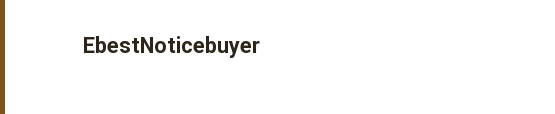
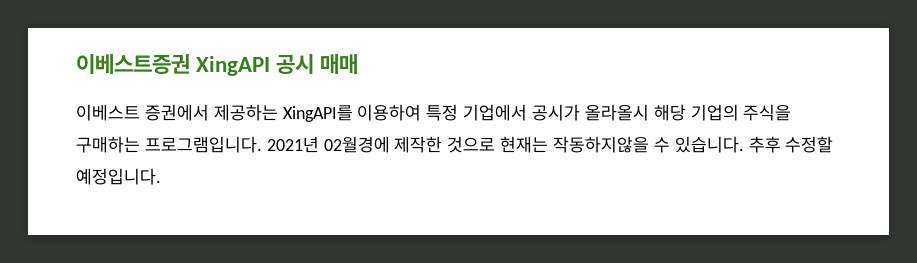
[83,36,260,58] EbestNoticebuyer -> [76,54,359,76] [76,104,792,122] [76,136,834,153] [76,168,161,185] 이베스트증권 XingAPI 공시 매매 // 이베스트 증권에서 제공하는 XingAPI를 이용하여 특정 기업에서 공시가 올라올시 해당 기업의 주식을 구매하는 프로그램입니다. 2021년 02월경에 제작한 것으로 현재는 작동하지않을 수 있습니다. 추후 수정할 예정입니다.

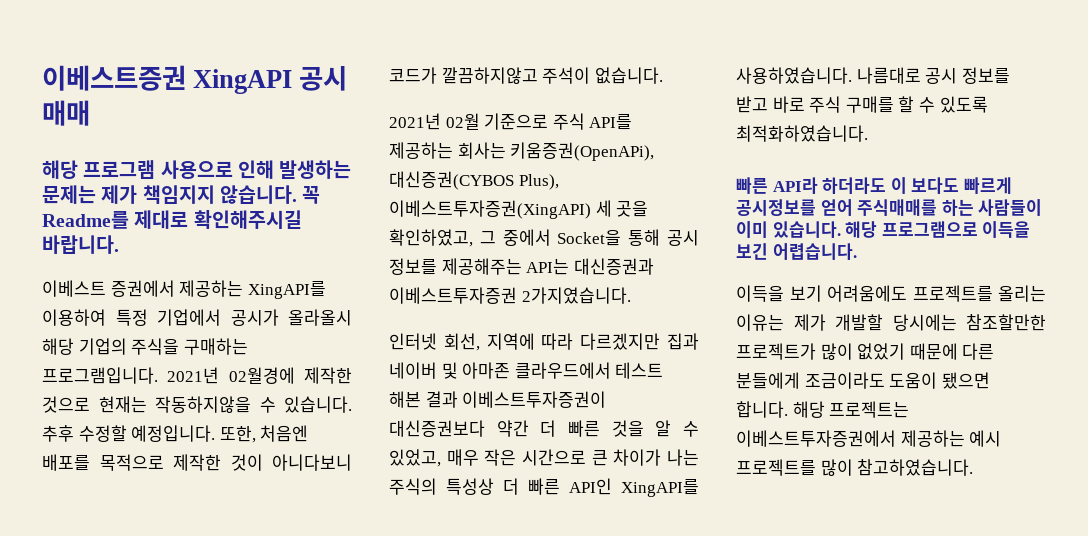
(359, 64) none -> [42,160,352,179] [42,185,321,204] [42,210,302,229] [42,235,119,254] // 해당 프로그램 사용으로 인해 발생하는 문제는 제가 책임지지 않습니다. 꼭 Readme를 제대로 확인해주시길 바랍니다.
(161, 176) none -> [219,425,309,443] [42,454,352,471] [389,67,663,84] [389,113,633,130] [389,142,655,161] [389,171,559,190] [389,200,649,219] [389,229,699,247] [389,258,654,275] [389,287,631,304] [389,333,699,351] [389,362,664,379] [389,391,607,408] [389,420,699,437] [389,449,699,467] [389,478,699,497] [736,67,1010,84] [736,96,988,113] [736,125,868,142] [736,177,1012,194] [736,199,1043,216] [736,221,1031,238] [736,243,857,260] [736,285,1046,302] [736,314,1046,331] [736,343,995,360] [736,372,990,389] [736,401,910,418] [736,430,1002,447] [736,459,974,476] 또한, 처음엔 배포를 목적으로 제작한 것이 아니다보니 코드가 깔끔하지않고 주석이 없습니다. // 2021년 02월 기준으로 주식 API를 제공하는 회사는 키움증권(OpenAPi), 대신증권(CYBOS Plus), 이베스트투자증권(XingAPI) 세 곳을 확인하였고, 그 중에서 Socket을 통해 공시 정보를 제공해주는 API는 대신증권과 이베스트투자증권 2가지였습니다. // 인터넷 회선, 지역에 따라 다르겠지만 집과 네이버 및 아마존 클라우드에서 테스트 해본 결과 이베스트투자증권이 대신증권보다 약간 더 빠른 것을 알 수 있었고, 매우 작은 시간으로 큰 차이가 나는 주식의 특성상 더 빠른 API인 XingAPI를 사용하였습니다. 나름대로 공시 정보를 받고 바로 주식 구매를 할 수 있도록 최적화하였습니다. // 빠른 API라 하더라도 이 보다도 빠르게 공시정보를 얻어 주식매매를 하는 사람들이 이미 있습니다. 해당 프로그램으로 이득을 보긴 어렵습니다. // 이득을 보기 어려움에도 프로젝트를 올리는 이유는 제가 개발할 당시에는 참조할만한 프로젝트가 많이 없었기 때문에 다른 분들에게 조금이라도 도움이 됐으면 합니다. 해당 프로젝트는 이베스트투자증권에서 제공하는 예시 프로젝트를 많이 참고하였습니다.

